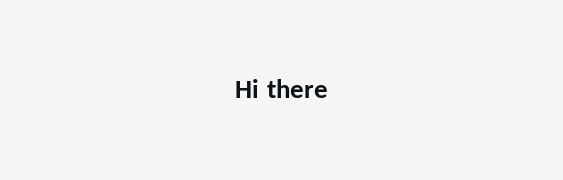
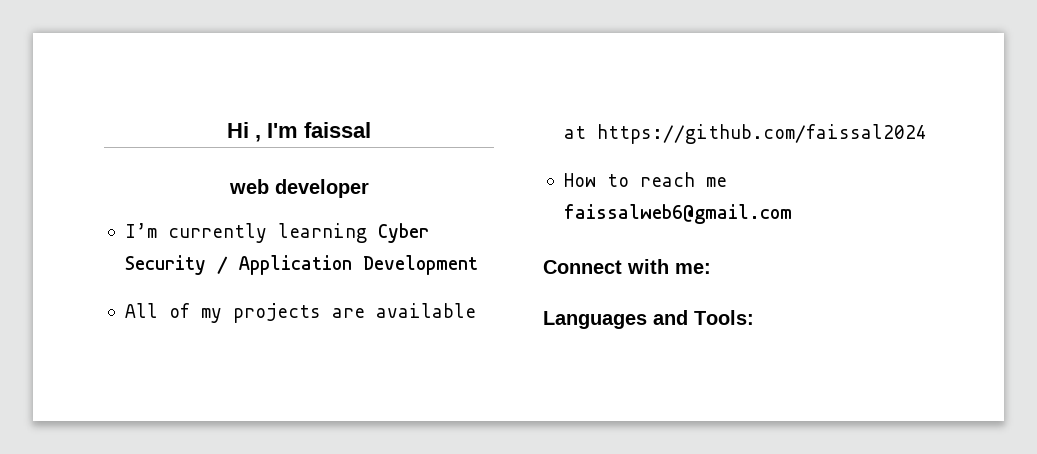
[266,79,328,98] there -> [255,122,371,142] [228,179,369,198] [124,223,429,243] [124,255,478,275] [124,303,476,323] [563,124,927,144] [563,172,727,187] [563,204,792,224] [543,259,711,274] [543,310,754,329] , I'm faissal // web developer // I’m currently learning Cyber Security / Application Development // All of my projects are available at https://github.com/faissal2024 // How to reach me faissalweb6@gmail.com // Connect with me: // Languages and Tools:

